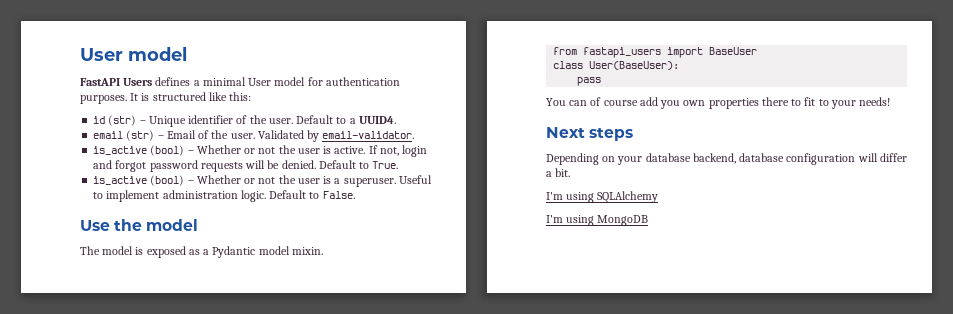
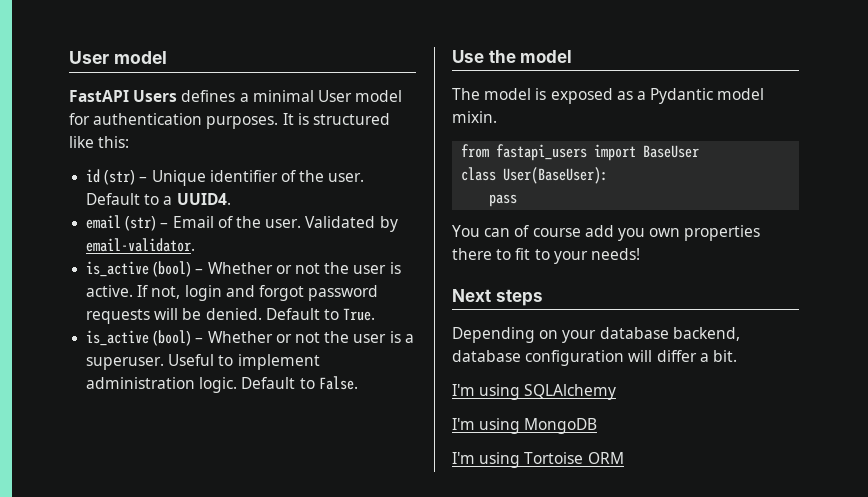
(649, 220) none -> [452,452,624,468] // I'm using Tortoise ORM

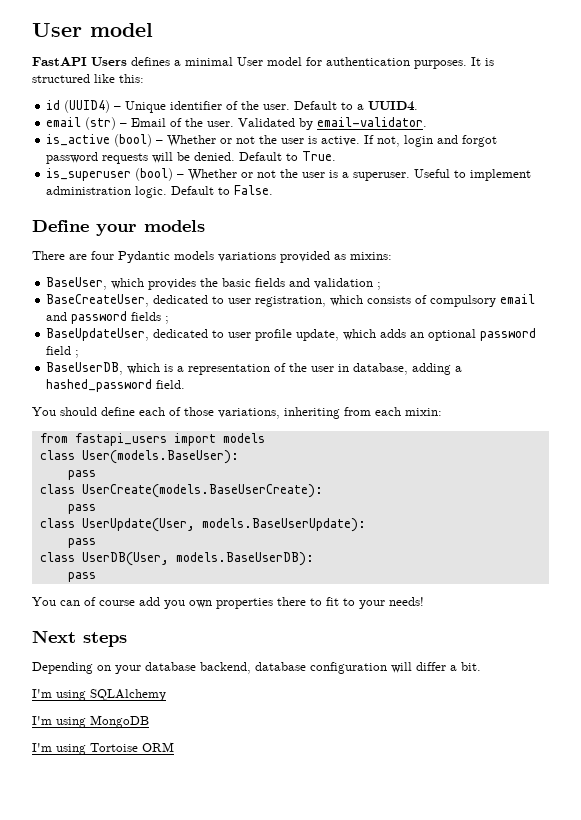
[104,170,136,185] (str) -> [64,100,111,113] (UUID4)
[86,330,150,346] is_active -> [46,168,132,181] is_superuser
[452,50,573,63] [452,88,765,104] [452,111,497,123] Use the model // The model is exposed as a Pydantic model mixin. -> [32,220,205,236] [32,251,392,263] [46,277,382,290] [46,294,536,307] [46,311,170,324] [46,328,537,341] [46,346,80,358] [46,362,463,375] [46,379,186,392] [32,407,442,419] Define your models // There are four Pydantic models variations provided as mixins: // BaseUser, which provides the basic fields and validation ; // BaseCreateUser, dedicated to user registration, which consists of compulsory email and password fields ; // BaseUpdateUser, dedicated to user profile update, which adds an optional password field ; // BaseUserDB, which is a representation of the user in database, adding a hashed_password field. // You should define each of those variations, inheriting from each mixin:
[643,145,700,158] [461,167,609,184] BaseUser // class User(BaseUser): -> [222,433,265,443] [39,450,239,464] [67,470,96,480] [39,484,323,498] [67,504,96,514] [39,518,366,532] [67,538,96,548] [39,552,314,566] models // class User(models.BaseUser): // pass // class UserCreate(models.BaseUserCreate): // pass // class UserUpdate(User, models.BaseUserUpdate): // pass // class UserDB(User, models.BaseUserDB):

